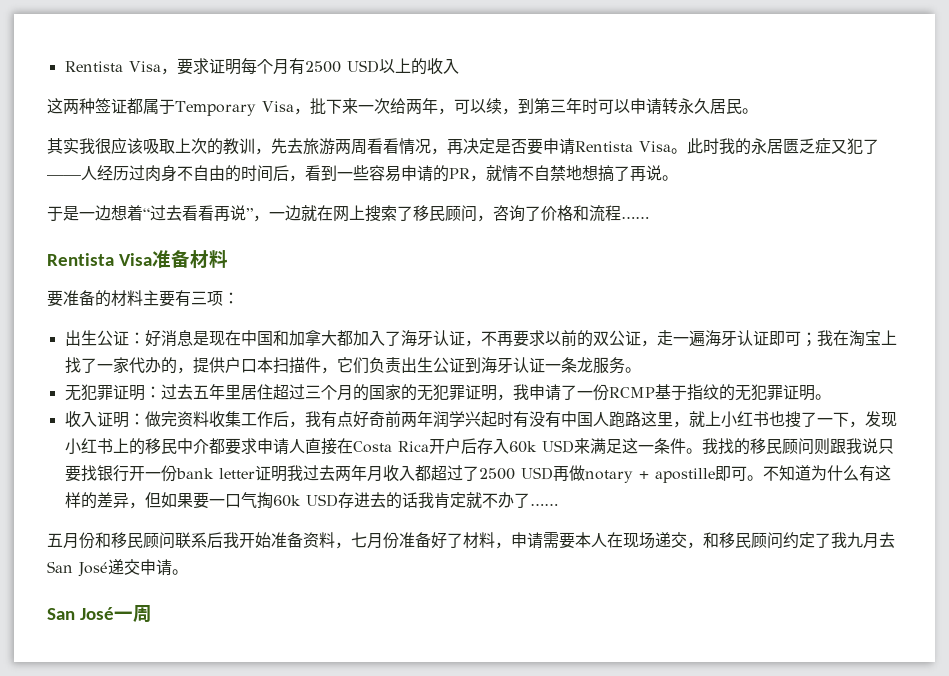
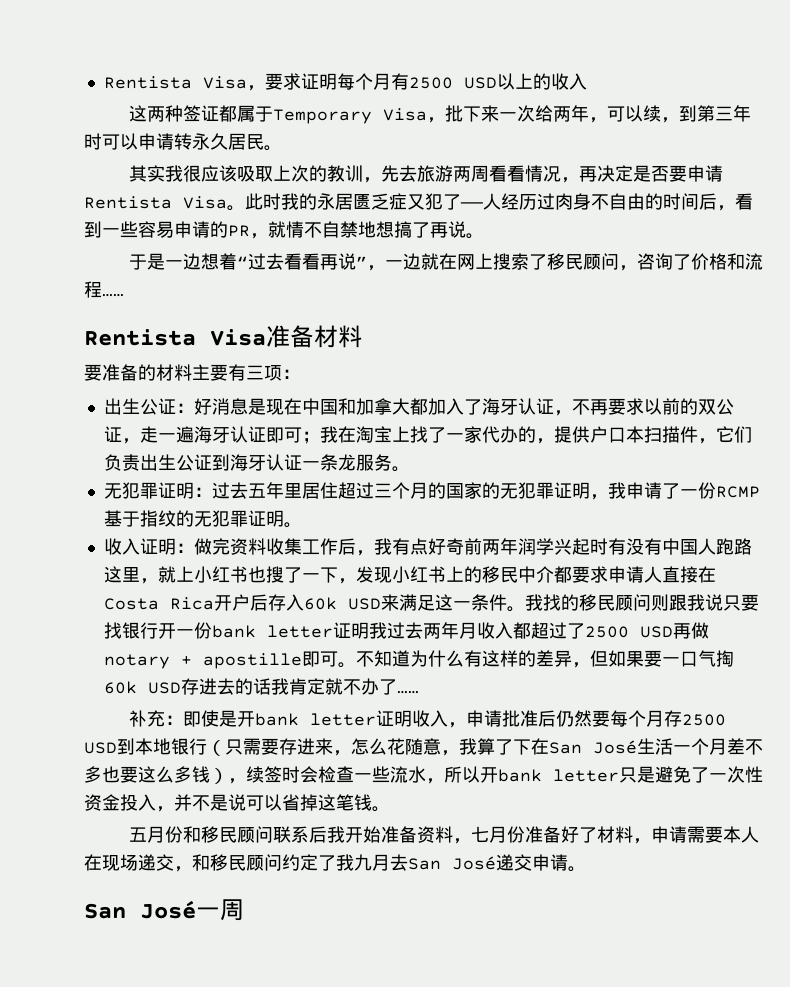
(558, 504) none -> [128,710,726,728] [84,738,763,756] [84,766,763,784] [84,794,390,812] // 补充：即使是开bank letter证明收入，申请批准后仍然要每个月存2500 USD到本地银行（只需要存进来，怎么花随意，我算了下在San José生活一个月差不多也要这么多钱），续签时会检查一些流水，所以开bank letter只是避免了一次性资金投入，并不是说可以省掉这笔钱。

